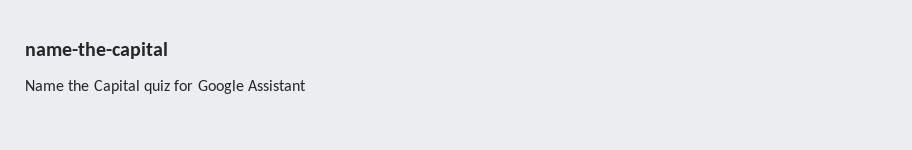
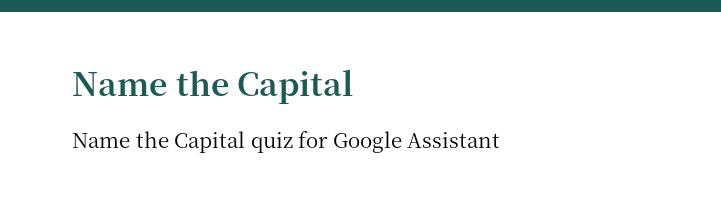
[25,42,168,59] name-the-capital -> [72,69,354,104] Name the Capital

